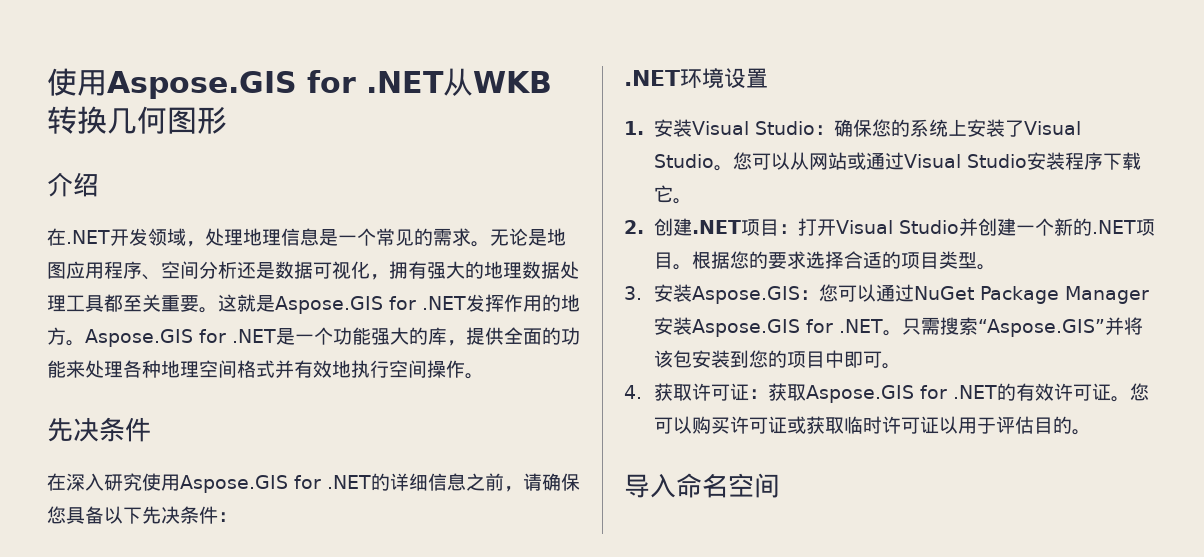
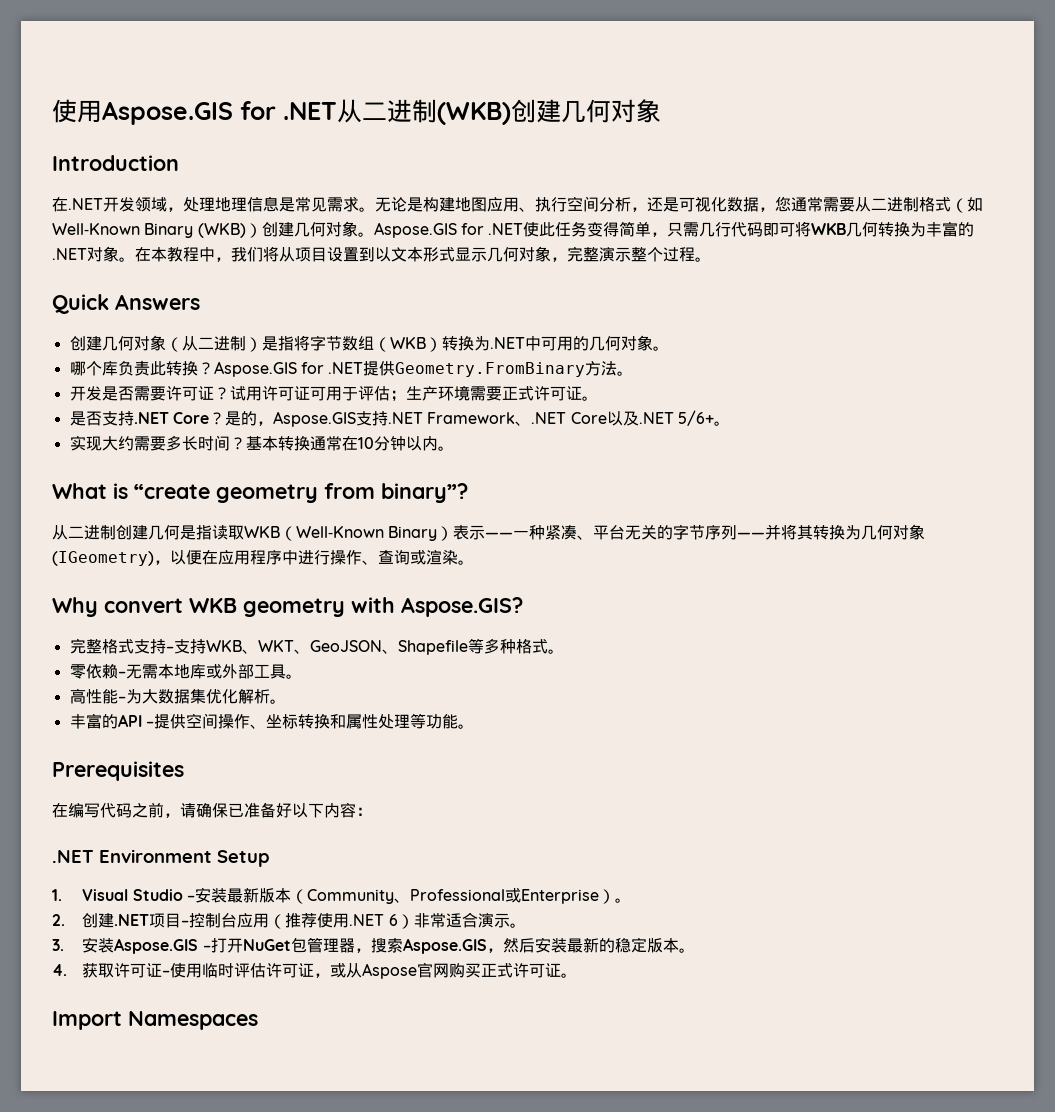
[473,71,552,93] [47,106,227,134] [47,172,99,197] WKB转换几何图形 // 介绍 -> [362,99,661,125] [52,155,179,171] 二进制(WKB)创建几何对象 // Introduction
[338,228,433,246] 一个常见的 -> [295,197,327,212] 常见
(547, 237) none -> [423,197,455,212] 构建
[104,261,161,280] 程序、 -> [519,197,567,212] 、执行
[237,261,579,280] [47,294,580,314] [47,327,580,347] [47,360,484,379] [47,417,151,442] [47,473,580,493] [47,506,218,524] 还是数据可视化，拥有强大的地理数据处理工具都至关重要。这就是Aspose.GIS for .NET发挥作用的地方。Aspose.GIS for .NET是一个功能强大的库，提供全面的功能来处理各种地理空间格式并有效地执行空间操作。 // 先决条件 // 在深入研究使用Aspose.GIS for .NET的详细信息之前，请确保您具备以下先决条件 -> [631,196,983,213] [52,221,975,238] [52,246,711,262] [52,294,200,314] [69,335,669,352] [69,360,634,377] [69,385,598,402] [69,410,730,427] [69,435,454,451] [52,483,468,503] [52,524,926,541] [52,549,474,566] [52,597,523,617] [69,638,564,655] [69,664,302,679] [69,688,286,704] [69,713,474,729] [52,761,184,781] [52,802,356,818] ，还是可视化数据，您通常需要从二进制格式（如Well‑Known Binary (WKB)）创建几何对象。Aspose.GIS for .NET使此任务变得简单，只需几行代码即可将WKB几何转换为丰富的.NET对象。在本教程中，我们将从项目设置到以文本形式显示几何对象，完整演示整个过程。 // Quick Answers // 创建几何对象（从二进制）是指将字节数组（WKB）转换为.NET中可用的几何对象。 // 哪个库负责此转换？Aspose.GIS for .NET提供Geometry.FromBinary方法。 // 开发是否需要许可证？试用许可证可用于评估；生产环境需要正式许可证。 // 是否支持.NET Core？是的，Aspose.GIS支持.NET Framework、.NET Core以及.NET 5/6+。 // 实现大约需要多长时间？基本转换通常在10分钟以内。 // What is “create geometry from binary”? // 从二进制创建几何是指读取WKB（Well‑Known Binary）表示——一种紧凑、平台无关的字节序列——并将其转换为几何对象(IGeometry)，以便在应用程序中进行操作、查询或渲染。 // Why convert WKB geometry with Aspose.GIS? // 完整格式支持–支持WKB、WKT、GeoJSON、Shapefile等多种格式。 // 零依赖–无需本地库或外部工具。 // 高性能–为大数据集优化解析。 // 丰富的API –提供空间操作、坐标转换和属性处理等功能。 // Prerequisites // 在编写代码之前，请确保已准备好以下内容
[680,68,768,89] 环境设置 -> [99,849,270,867] Environment Setup
[653,119,1081,137] [653,152,1141,171] [653,185,673,203] 安装Visual Studio：确保您的系统上安装了Visual Studio。您可以从网站或通过Visual Studio安装程序下载它 -> [82,887,616,904] Visual Studio –安装最新版本（Community、Professional或Enterprise）
[778,218,1155,236] [653,251,996,270] [624,284,1150,304] [653,317,1144,337] [653,350,901,369] [624,383,1149,403] [653,416,1091,435] [624,473,780,498] ：打开Visual Studio并创建一个新的.NET项目。根据您的要求选择合适的项目类型。 // 3.安装Aspose.GIS：您可以通过NuGet Package Manager安装Aspose.GIS for .NET。只需搜索“Aspose.GIS”并将该包安装到您的项目中即可。 // 4.获取许可证：获取Aspose.GIS for .NET的有效许可证。您可以购买许可证或获取临时许可证以用于评估目的。 // 导入命名空间 -> [181,912,526,929] [52,937,695,954] [52,962,578,979] [52,1011,258,1030] –控制台应用（推荐使用.NET 6）非常适合演示。 // 3.安装Aspose.GIS –打开NuGet包管理器，搜索Aspose.GIS，然后安装最新的稳定版本。 // 4.获取许可证–使用临时评估许可证，或从Aspose官网购买正式许可证。 // Import Namespaces

